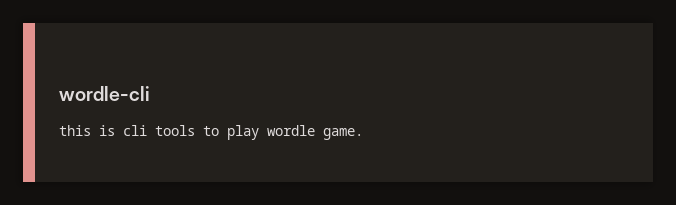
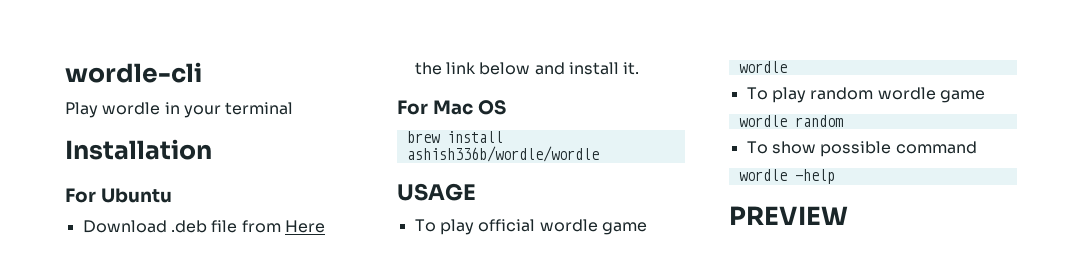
[59,125,363,140] this is cli tools to play wordle game. -> [65,102,294,118] [65,139,212,160] [65,188,172,203] [82,220,325,233] [414,62,640,75] [397,100,506,115] [406,131,503,143] [406,146,599,162] [397,183,476,201] [414,219,647,235] [738,61,787,73] [746,87,985,103] [738,115,843,127] [746,141,977,157] [738,169,835,184] [729,206,848,225] Play wordle in your terminal // Installation // For Ubuntu // Download .deb file from Here the link below and install it. // For Mac OS // brew install ashish336b/wordle/wordle // USAGE // To play official wordle game // wordle // To play random wordle game // wordle random // To show possible command // wordle -help // PREVIEW

